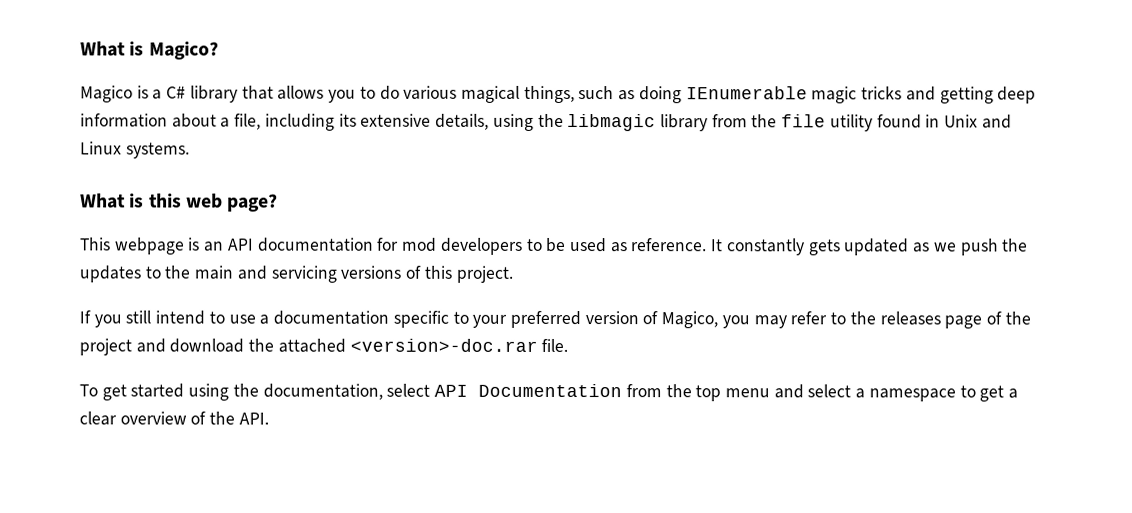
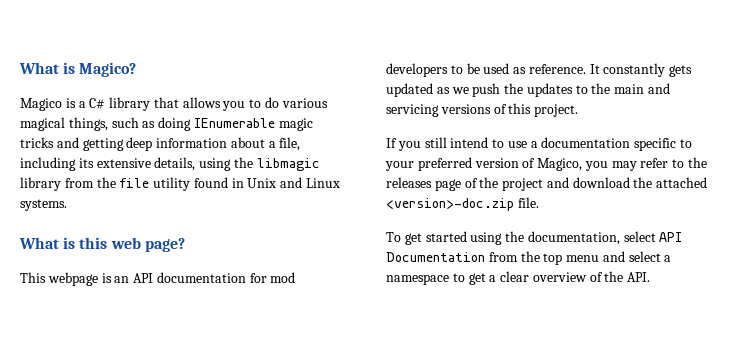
[349,338,538,352] <version>-doc.rar -> [386,198,514,211] <version>-doc.zip

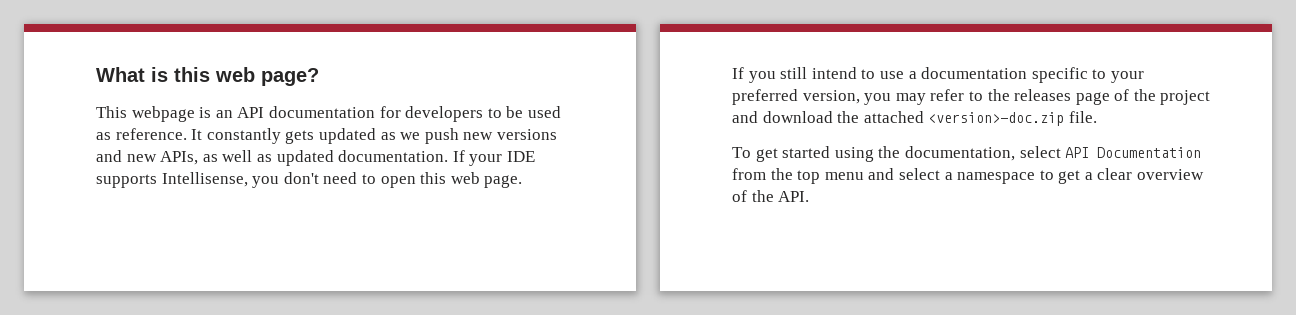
[19,62,137,77] [20,97,328,111] [20,117,313,131] [20,137,301,151] [20,157,320,171] [20,177,341,191] [20,199,67,211] [19,237,76,249] What is Magico? // Magico is a C# library that allows you to do various magical things, such as doing IEnumerable magic tricks and getting deep information about a file, including its extensive details, using the libmagic library from the file utility found in Unix and Linux systems. // What is -> [96,67,168,82] What is
[270,272,296,283] mod -> (401, 112) none
[504,83,671,97] [386,103,579,117] the updates to the main and servicing versions of this project. -> [463,129,557,140] [96,150,535,166] [96,172,523,188] new versions and new APIs, as well as updated documentation. If your IDE supports Intellisense, you don't need to open this web page.
[474,158,583,171] version of Magico, -> [802,90,860,104] version,

